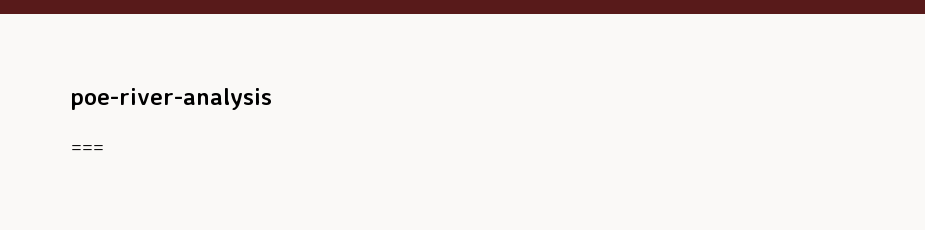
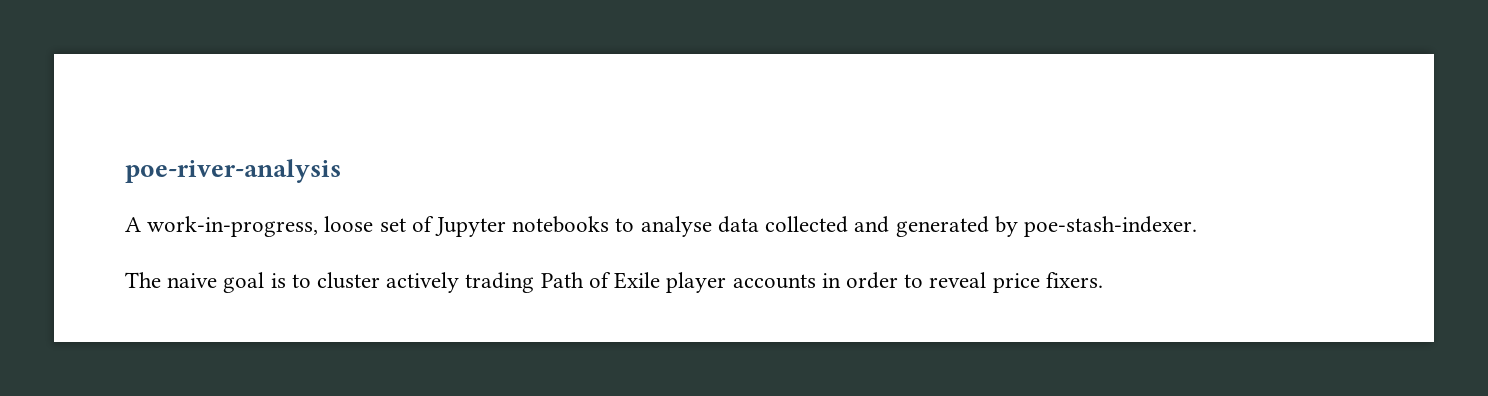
[71,145,104,155] === -> [125,216,1197,237] [125,272,1103,293] A work-in-progress, loose set of Jupyter notebooks to analyse data collected and generated by poe-stash-indexer. // The naive goal is to cluster actively trading Path of Exile player accounts in order to reveal price fixers.

